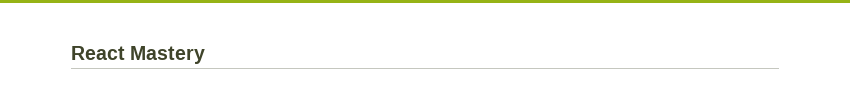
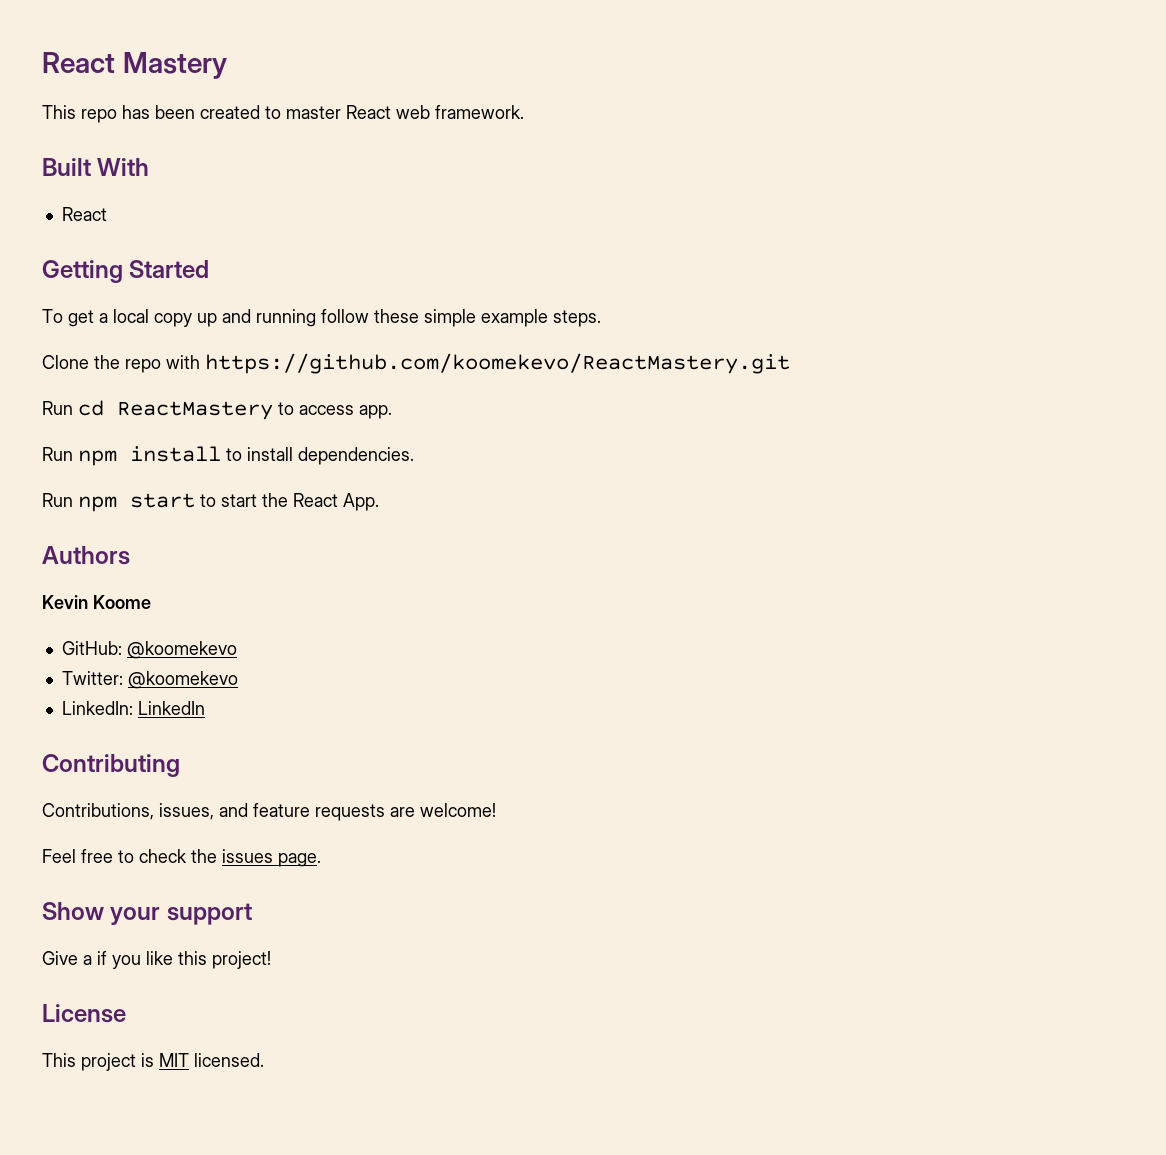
(206, 55) none -> [42,105,524,123] [42,158,150,176] [61,207,107,221] [42,260,210,283] [42,309,601,327] [42,353,790,374] [42,400,392,420] [42,446,414,466] [42,493,379,512] [42,546,130,565] [42,595,151,609] [61,641,237,659] [61,671,238,689] [61,701,205,715] [42,754,180,777] [42,803,496,821] [42,849,321,867] [42,902,252,925] [42,951,271,969] [42,1004,126,1023] [42,1053,264,1071] // This repo has been created to master React web framework. // Built With // React // Getting Started // To get a local copy up and running follow these simple example steps. // Clone the repo with https://github.com/koomekevo/ReactMastery.git // Run cd ReactMastery to access app. // Run npm install to install dependencies. // Run npm start to start the React App. // Authors // Kevin Koome // GitHub: @koomekevo // Twitter: @koomekevo // LinkedIn: LinkedIn // Contributing // Contributions, issues, and feature requests are welcome! // Feel free to check the issues page. // Show your support // Give a if you like this project! // License // This project is MIT licensed.

